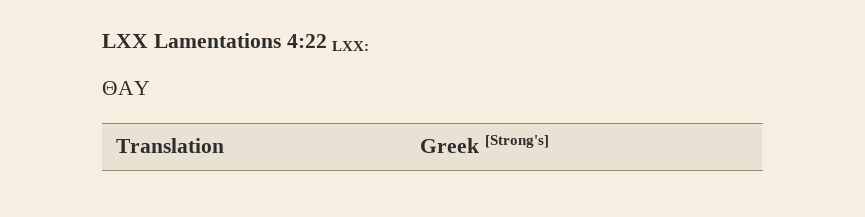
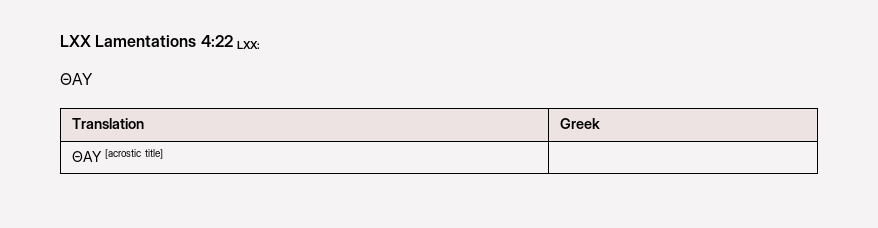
[484,135,549,148] [Strong's] -> [72,149,164,162] // ΘΑΥ [acrostic title] |

